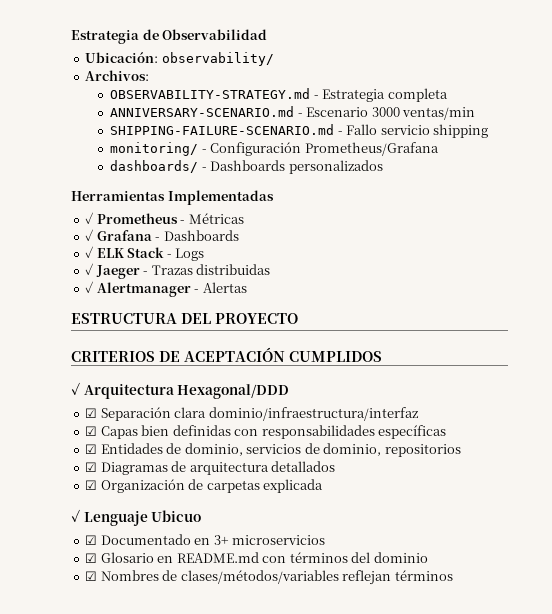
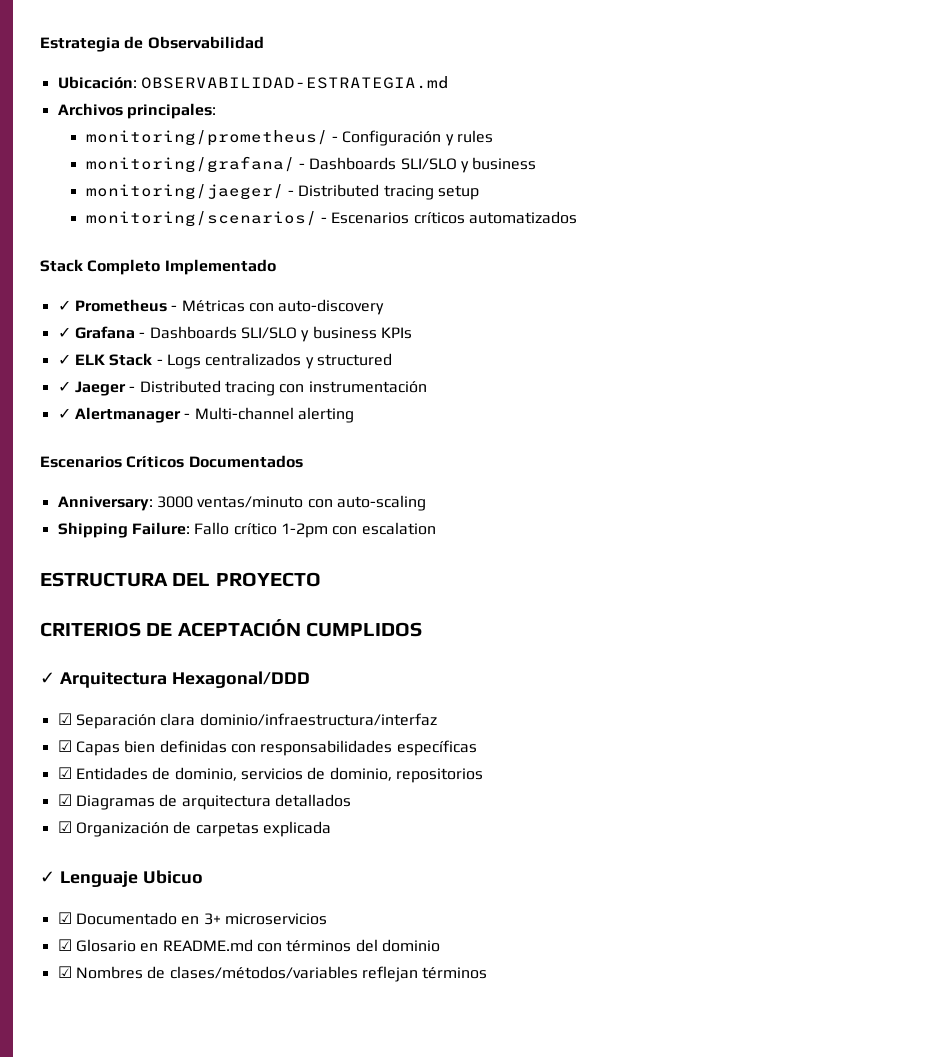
[161,52,274,66] [85,70,150,81] [110,88,448,102] [110,106,476,120] [110,124,489,138] [110,142,439,156] [110,160,383,174] [71,190,274,205] observability/ // Archivos: // OBSERVABILITY-STRATEGY.md - Estrategia completa // ANNIVERSARY-SCENARIO.md - Escenario 3000 ventas/min // SHIPPING-FAILURE-SCENARIO.md - Fallo servicio shipping // monitoring/ - Configuración Prometheus/Grafana // dashboards/ - Dashboards personalizados // Herramientas Implementadas -> [140,76,449,89] [57,103,216,119] [85,130,493,146] [85,156,537,173] [85,184,479,200] [85,211,577,227] [40,259,276,275] OBSERVABILIDAD-ESTRATEGIA.md // Archivos principales: // monitoring/prometheus/ - Configuración y rules // monitoring/grafana/ - Dashboards SLI/SLO y business // monitoring/jaeger/ - Distributed tracing setup // monitoring/scenarios/ - Escenarios críticos automatizados // Stack Completo Implementado
(244, 218) none -> [248,299,385,315] con auto-discovery
(239, 235) none -> [240,326,412,342] SLI/SLO y business KPIs
(205, 254) none -> [205,353,392,369] centralizados y structured
[151,264,271,275] Trazas distribuidas -> [139,380,427,396] Distributed tracing con instrumentación
[202,282,247,293] Alertas -> [194,407,354,423] [40,455,303,468] [57,495,426,511] [57,522,436,538] Multi-channel alerting // Escenarios Críticos Documentados // Anniversary: 3000 ventas/minuto con auto-scaling // Shipping Failure: Fallo crítico 1-2pm con escalation

